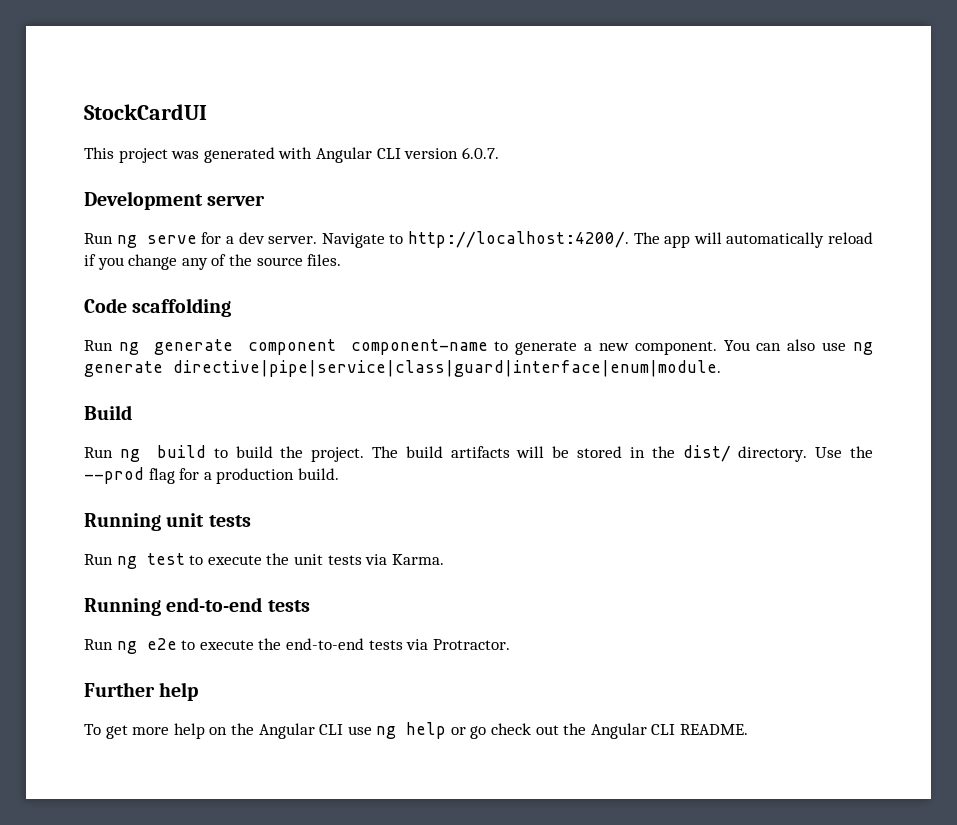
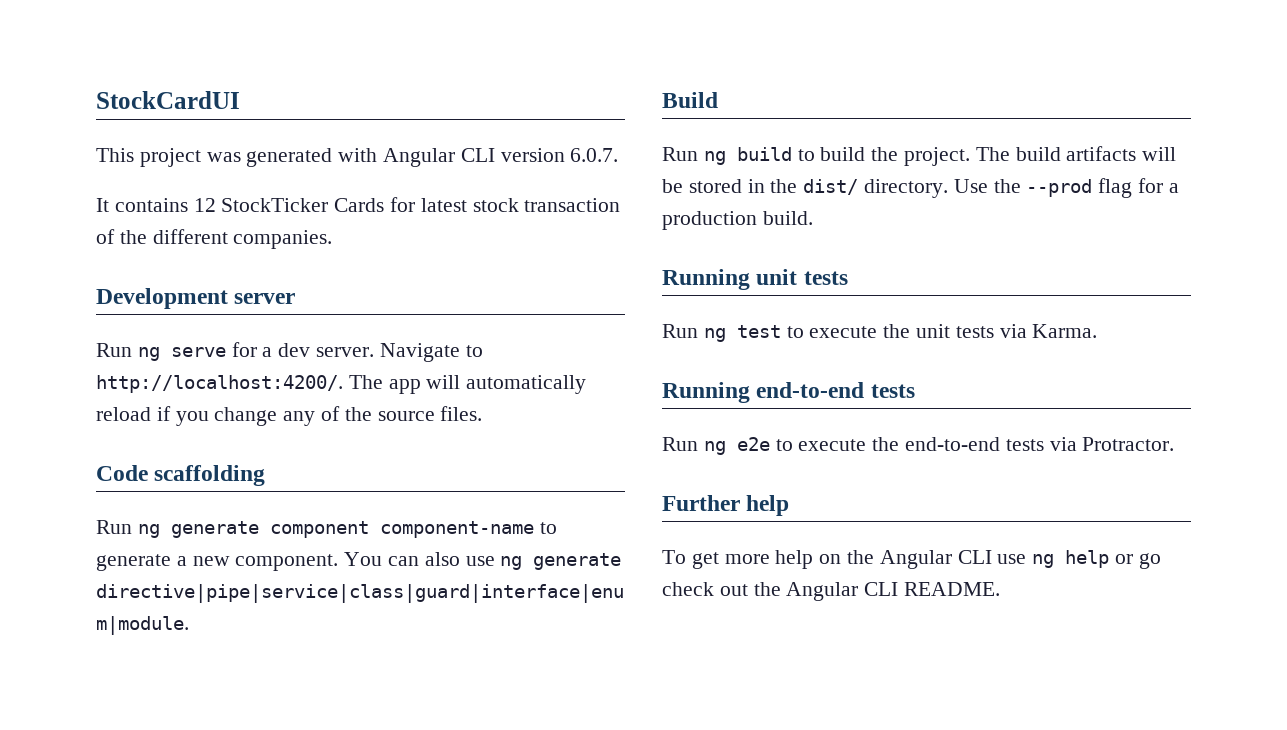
(499, 153) none -> [96,197,621,212] [96,229,333,249] // It contains 12 StockTicker Cards for latest stock transaction of the different companies.

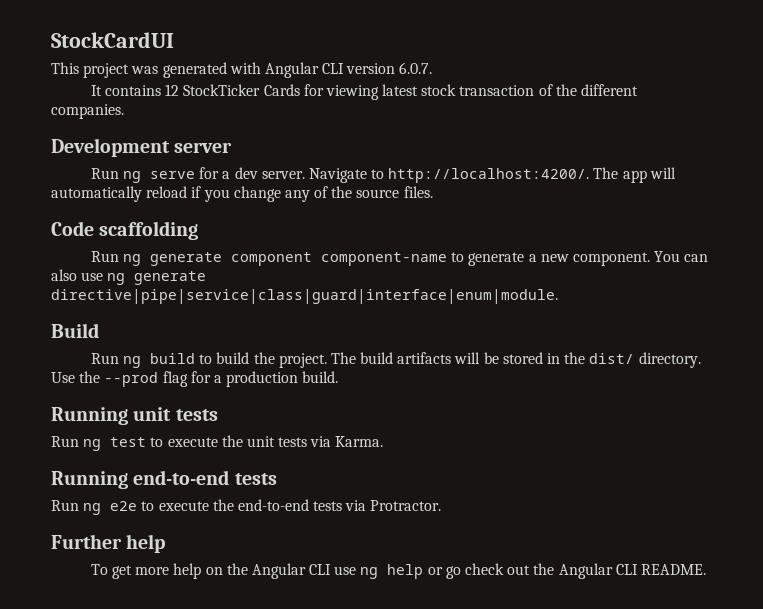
(416, 204) none -> [325,85,379,100] viewing

